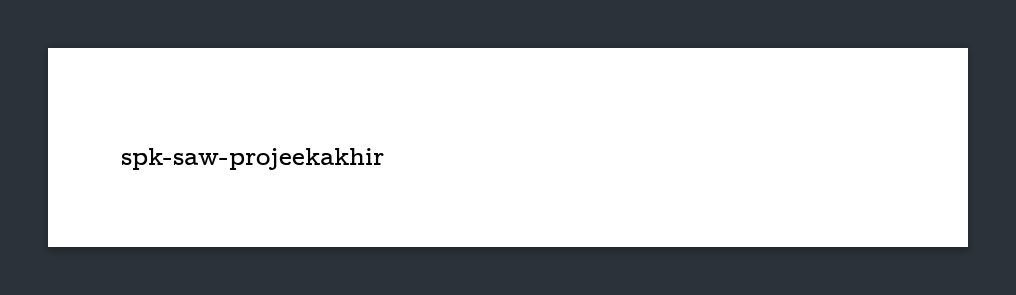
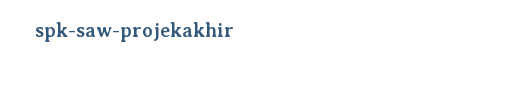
[121,148,384,170] spk-saw-projeekakhir -> [35,22,234,42] spk-saw-projekakhir

